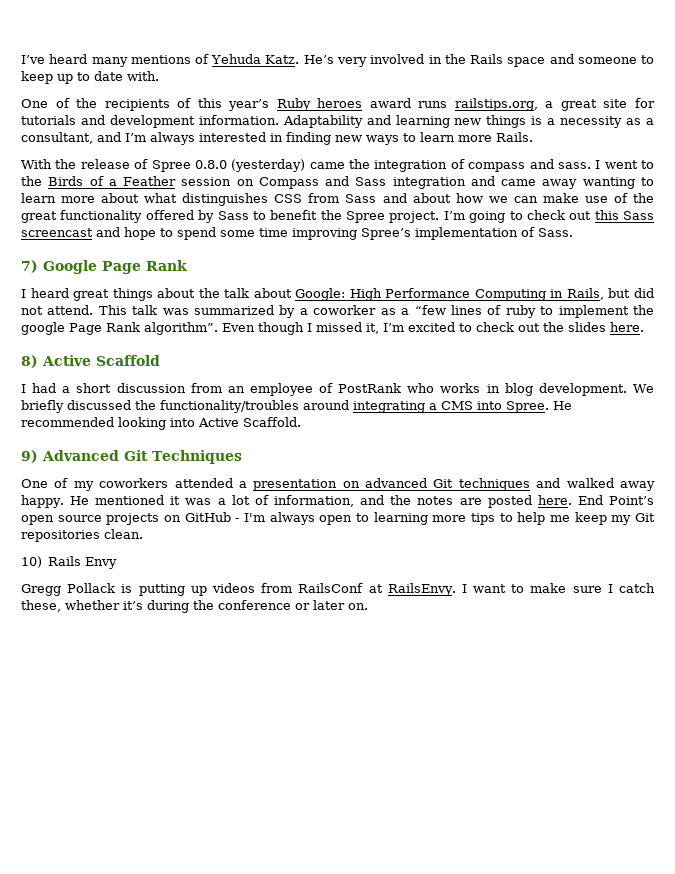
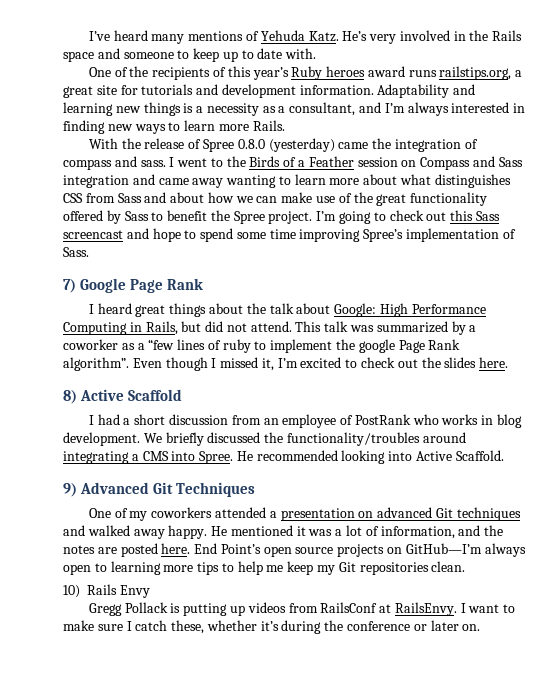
[184,512,265,522] GitHub - I'm -> [405,543,482,554] GitHub—I’m

